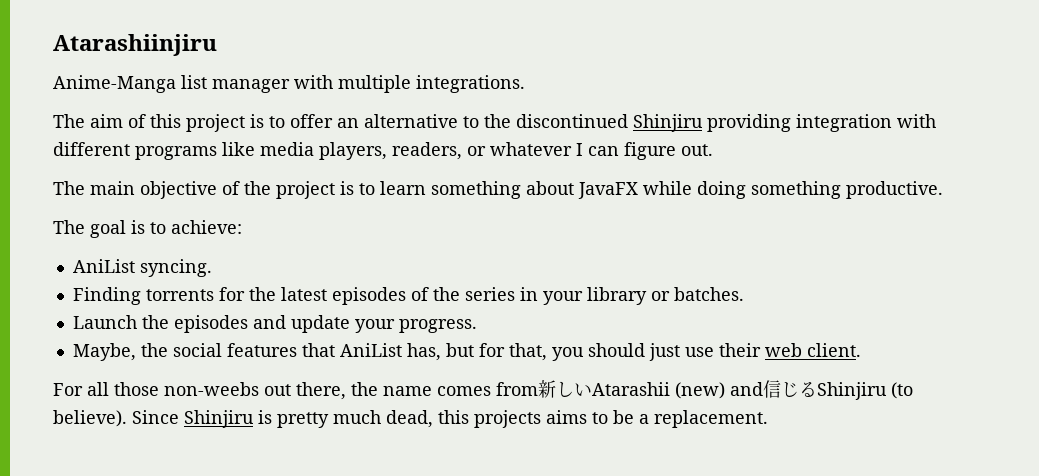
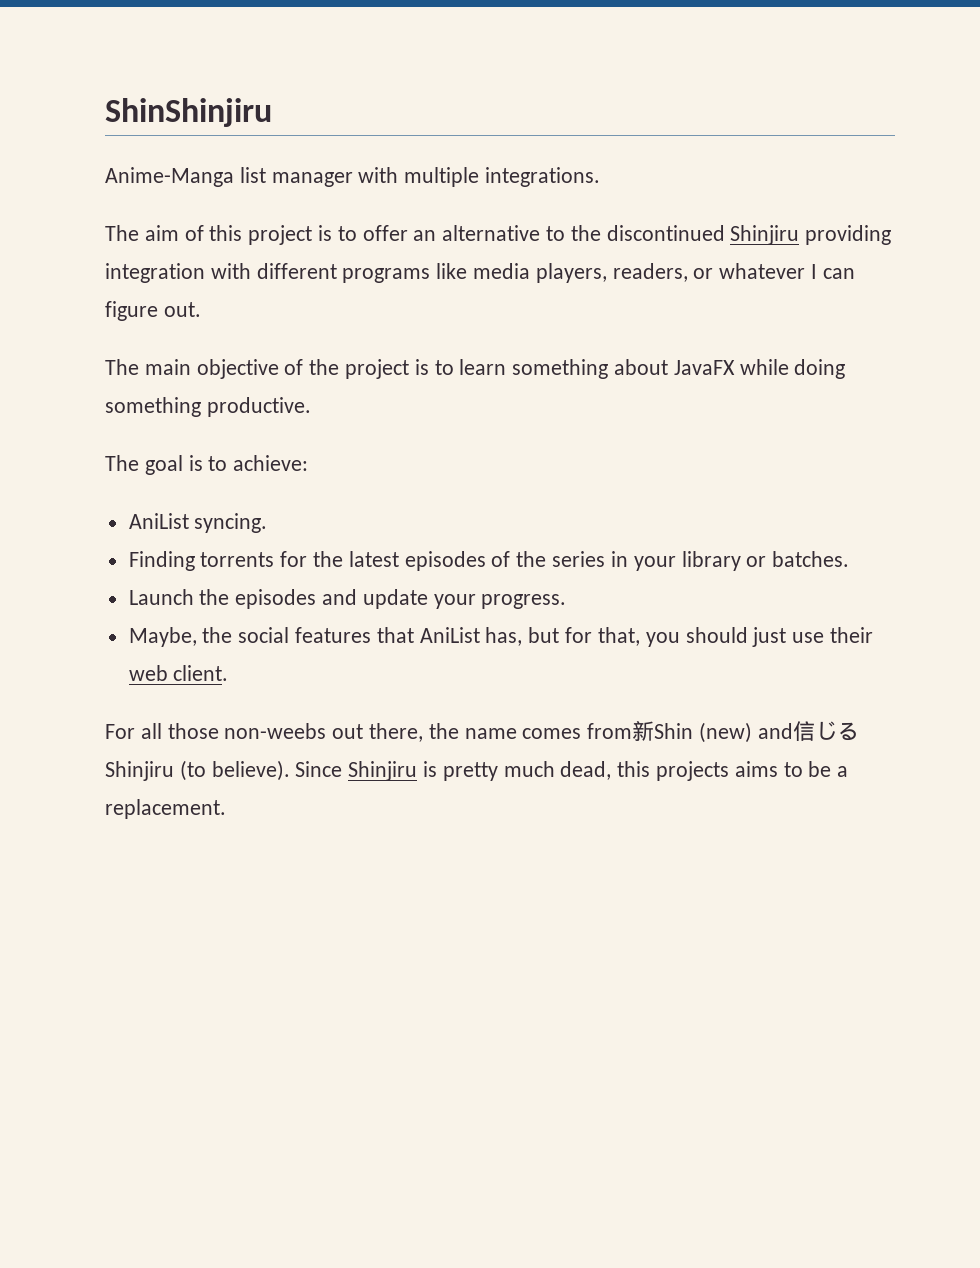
[53,34,217,56] Atarashiinjiru -> [105,98,272,127] ShinShinjiru
[556,381,670,397] しいAtarashii -> [654,723,694,739] Shin

